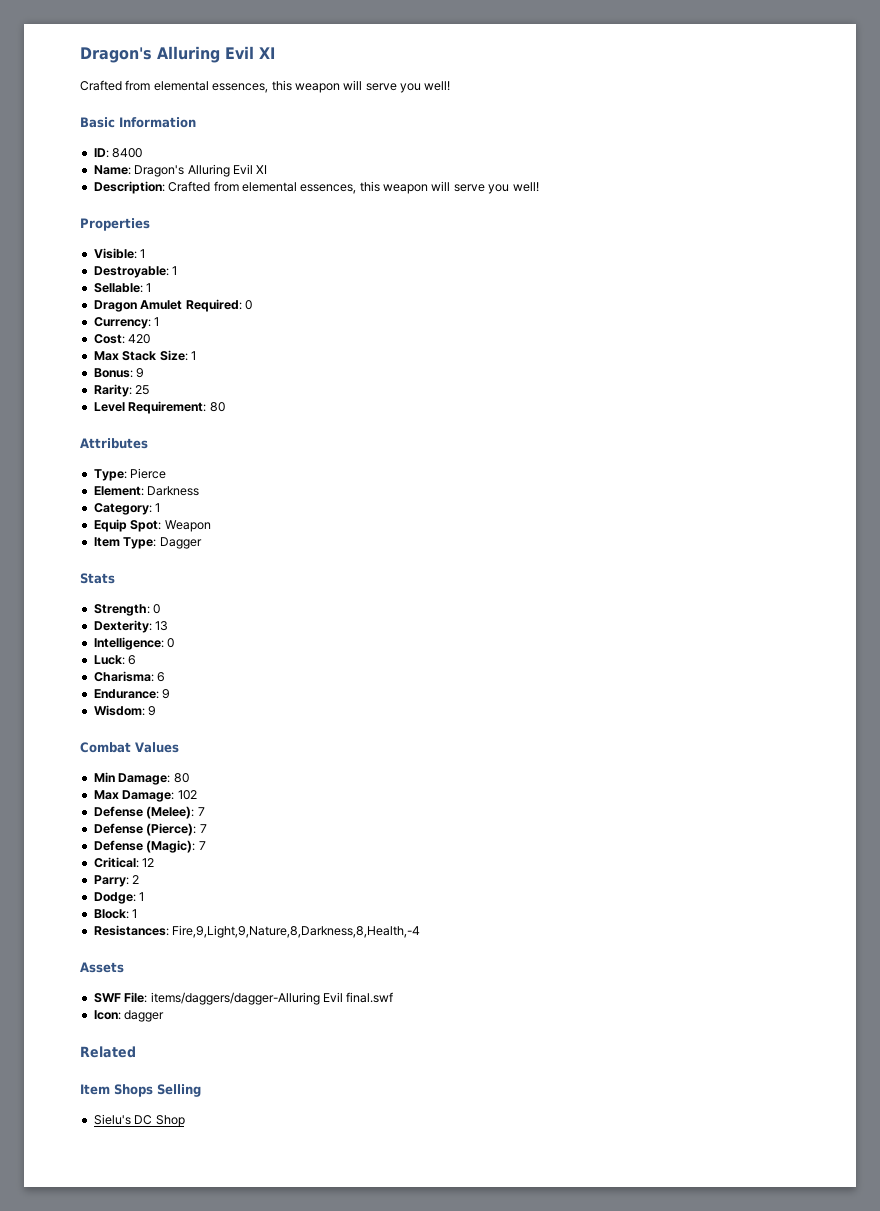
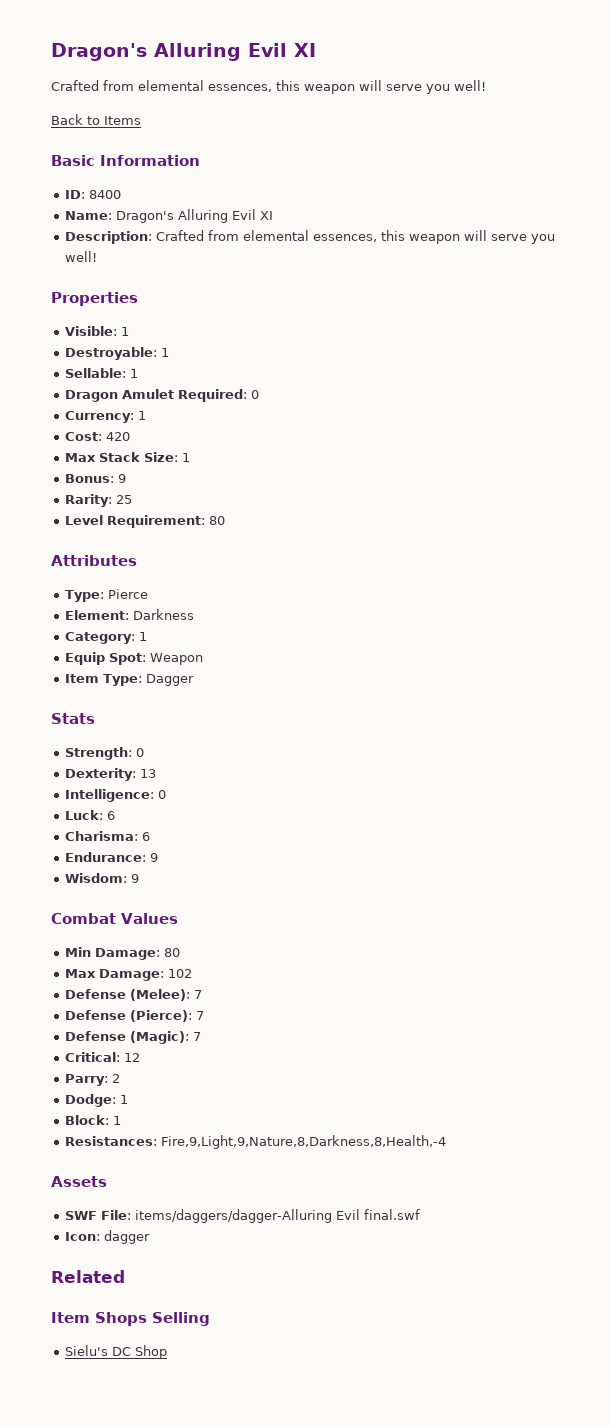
(451, 86) none -> [51,114,141,125] // Back to Items

